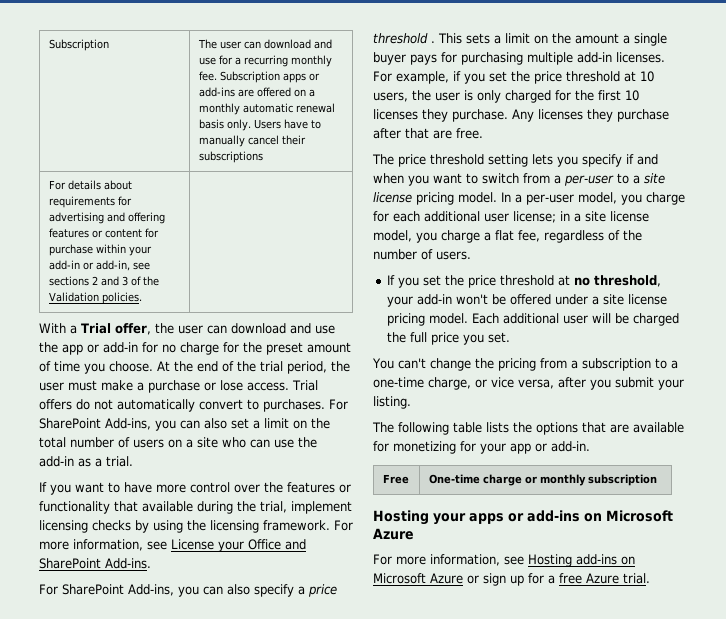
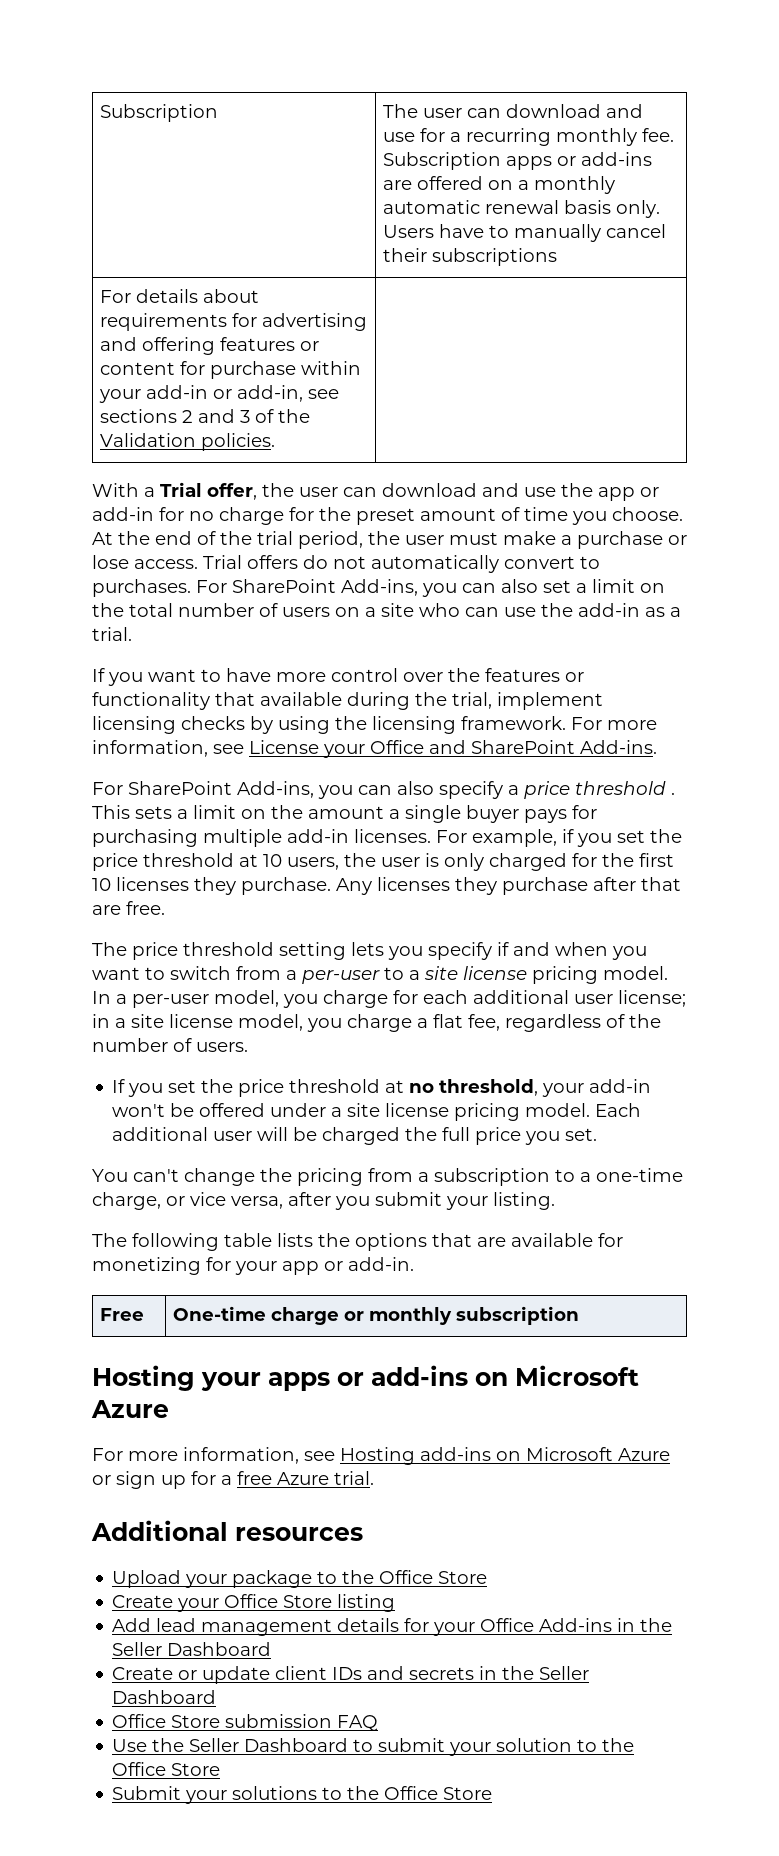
(650, 578) none -> [91,1520,363,1541] [112,1570,488,1588] [112,1594,396,1612] [112,1618,673,1636] [112,1642,272,1656] [112,1666,590,1684] [112,1690,217,1704] [112,1714,379,1731] [112,1738,635,1756] [112,1762,221,1776] [112,1786,493,1804] // Additional resources // Upload your package to the Office Store // Create your Office Store listing // Add lead management details for your Office Add-ins in the Seller Dashboard // Create or update client IDs and secrets in the Seller Dashboard // Office Store submission FAQ // Use the Seller Dashboard to submit your solution to the Office Store // Submit your solutions to the Office Store

